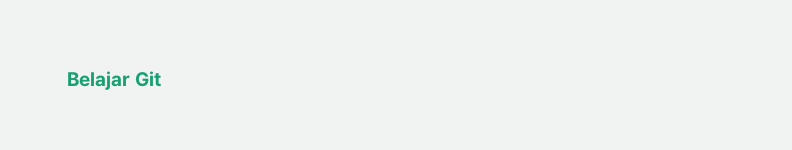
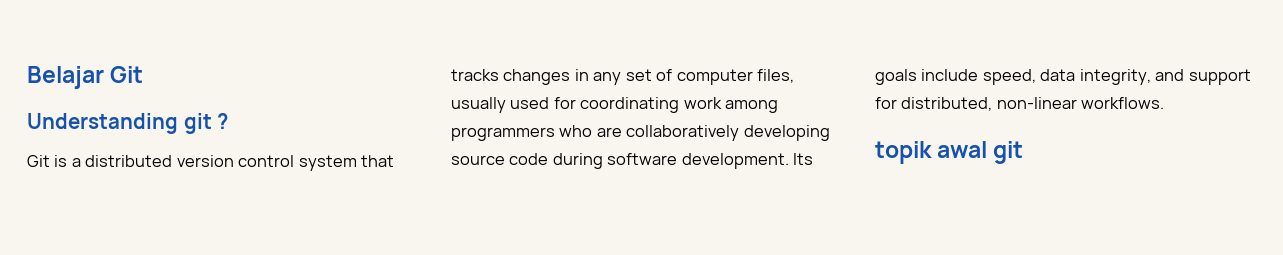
(162, 79) none -> [27,113,229,134] [27,155,395,171] [451,69,795,85] [451,97,779,113] [451,125,830,141] [451,153,814,169] [875,69,1251,85] [875,97,1165,111] [875,141,1024,164] // Understanding git ? // Git is a distributed version control system that tracks changes in any set of computer files, usually used for coordinating work among programmers who are collaboratively developing source code during software development. Its goals include speed, data integrity, and support for distributed, non-linear workflows. // topik awal git

